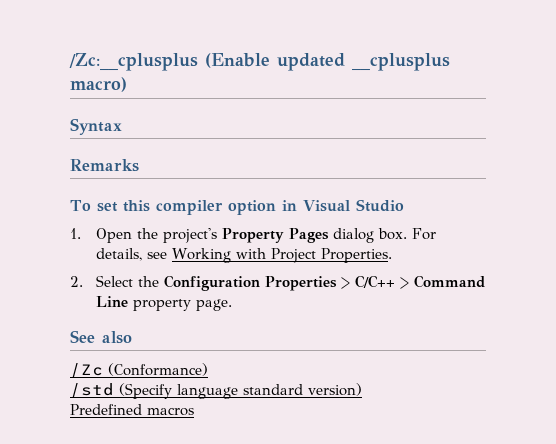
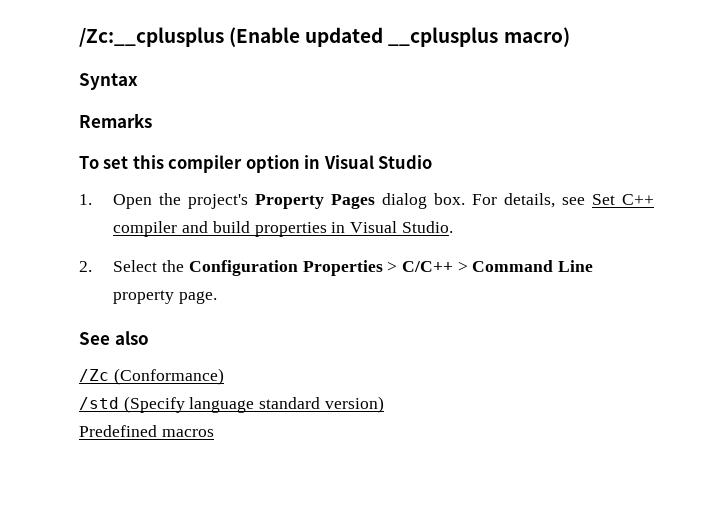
[171,248,392,263] Working with Project Properties. -> [592,194,654,205] [113,221,453,237] Set C++ compiler and build properties in Visual Studio.

